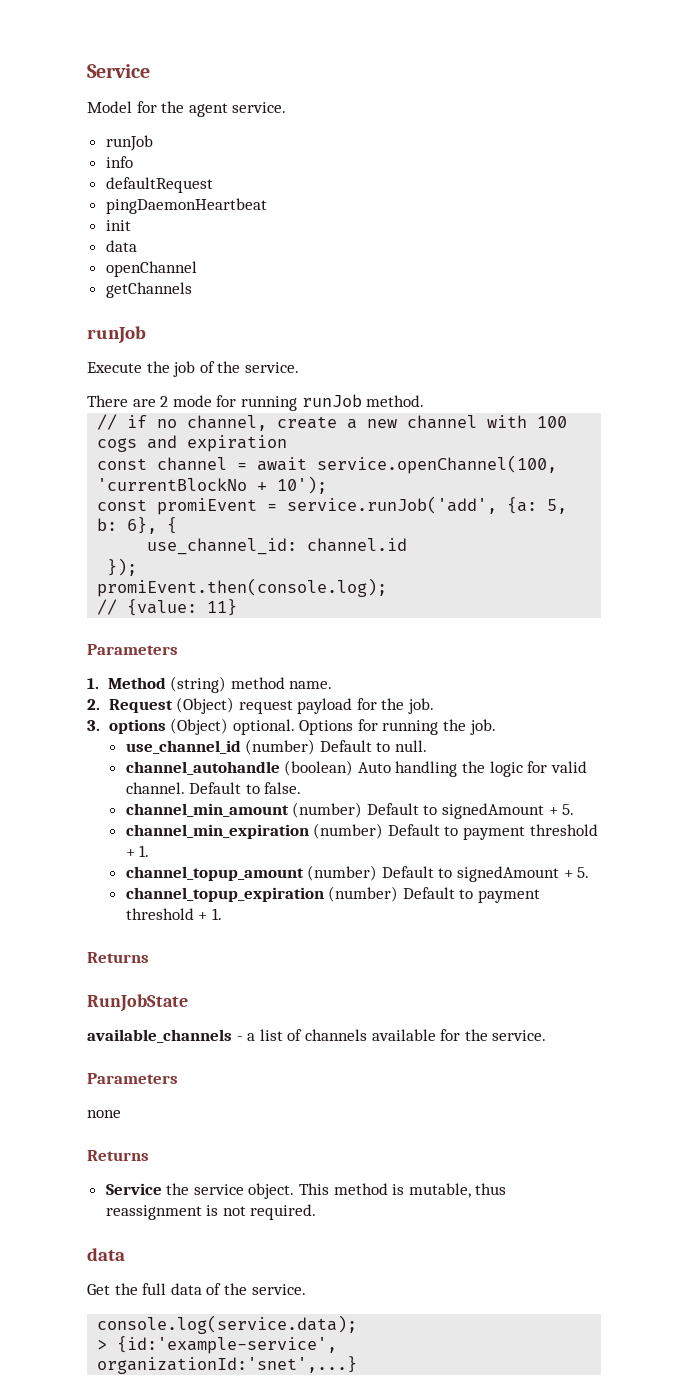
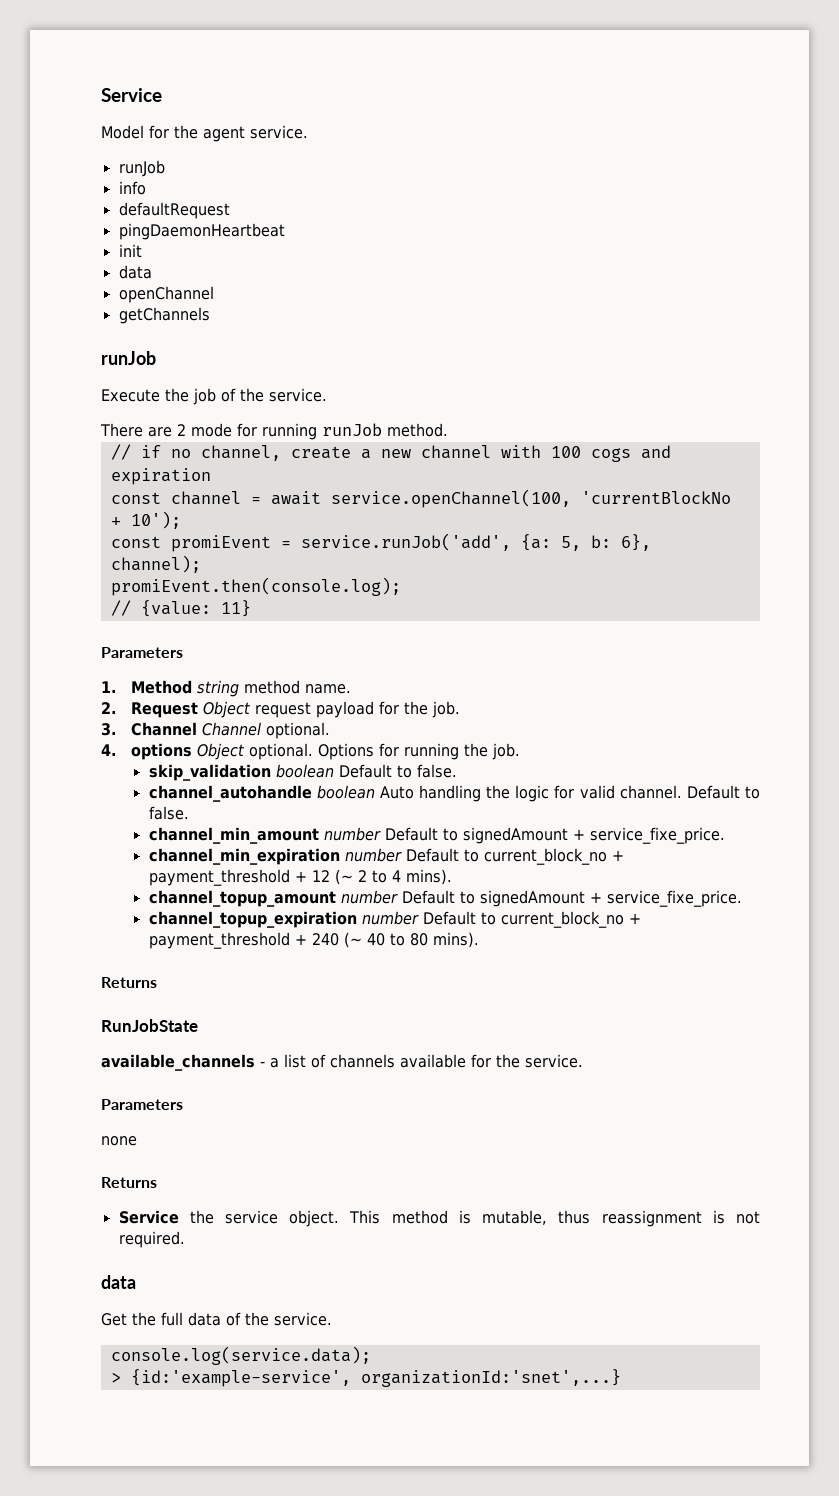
[167,517,178,534] [147,538,408,555] [107,558,138,576] { // use_channel_id: channel.id // }); -> [110,555,201,573] channel);
[170,676,227,693] (string) -> [197,680,240,697] string
[176,697,235,714] (Object) -> [203,701,252,718] Object
[108,718,229,735] options (Object) -> [131,722,331,739] [101,743,246,760] Channel Channel optional. // 4. options Object
[125,739,428,755] use_channel_id (number) Default to null. -> [148,764,457,781] skip_validation boolean Default to false.
[284,760,354,776] (boolean) -> [316,785,375,799] boolean
[292,802,575,819] (number) Default to signedAmount + 5. -> [323,827,725,844] number Default to signedAmount + service_fixe_price.
[313,823,598,840] [125,845,150,857] (number) Default to payment threshold + 1. -> [344,848,624,865] [148,869,452,886] number Default to current_block_no + payment_threshold + 12 (~ 2 to 4 mins).
[307,865,590,882] (number) Default to signedAmount + 5. -> [340,890,742,907] number Default to signedAmount + service_fixe_price.
[328,886,541,903] [125,908,222,920] (number) Default to payment threshold + 1. -> [361,911,641,928] [148,932,479,949] number Default to current_block_no + payment_threshold + 240 (~ 40 to 80 mins).

